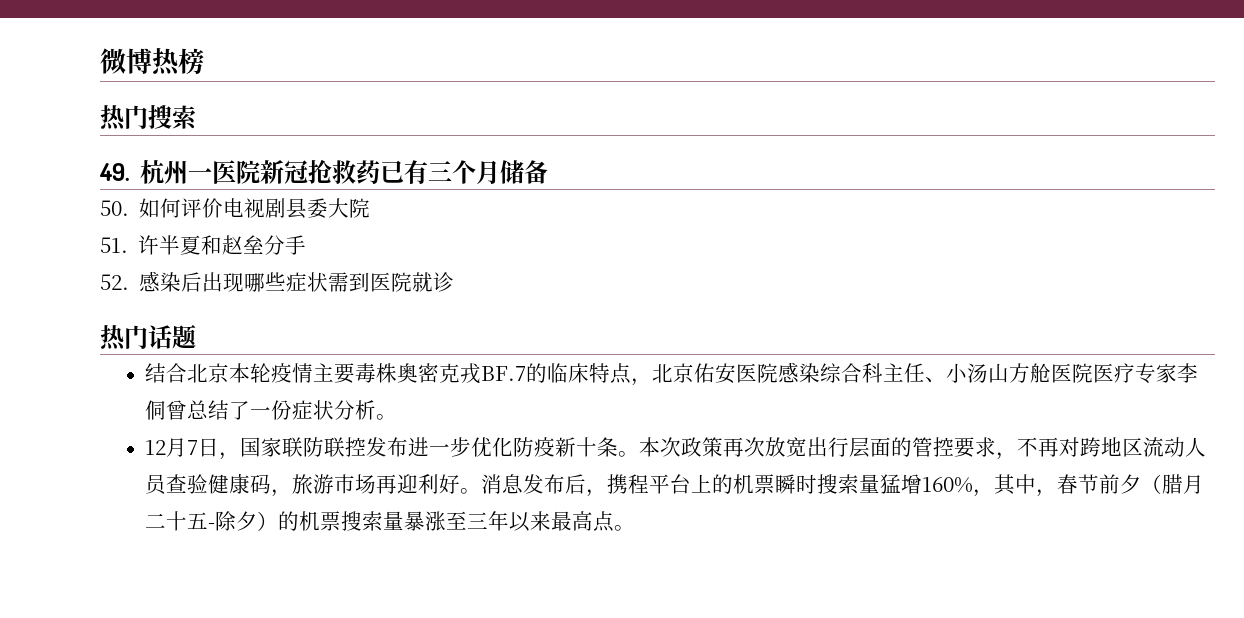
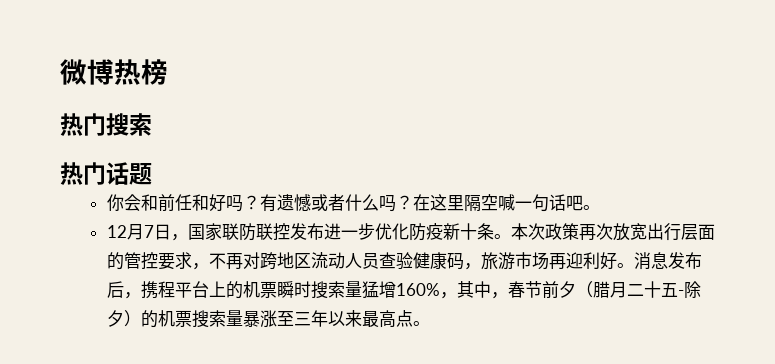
[99,159,549,185] [100,198,371,219] [100,235,307,255] [100,271,455,292] [100,324,196,351] [145,362,1199,386] [145,400,377,420] 49.杭州一医院新冠抢救药已有三个月储备 // 50.如何评价电视剧县委大院 // 51.许半夏和赵垒分手 // 52.感染后出现哪些症状需到医院就诊 // 热门话题 // 结合北京本轮疫情主要毒株奥密克戎BF.7的临床特点，北京佑安医院感染综合科主任、小汤山方舱医院医疗专家李侗曾总结了一份症状分析 -> [60,162,152,185] [106,194,583,212] 热门话题 // 你会和前任和好吗？有遗憾或者什么吗？在这里隔空喊一句话吧

